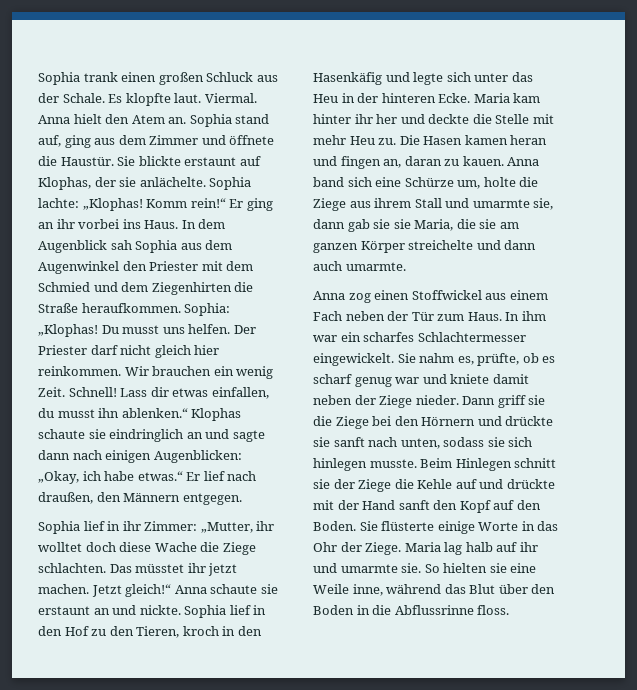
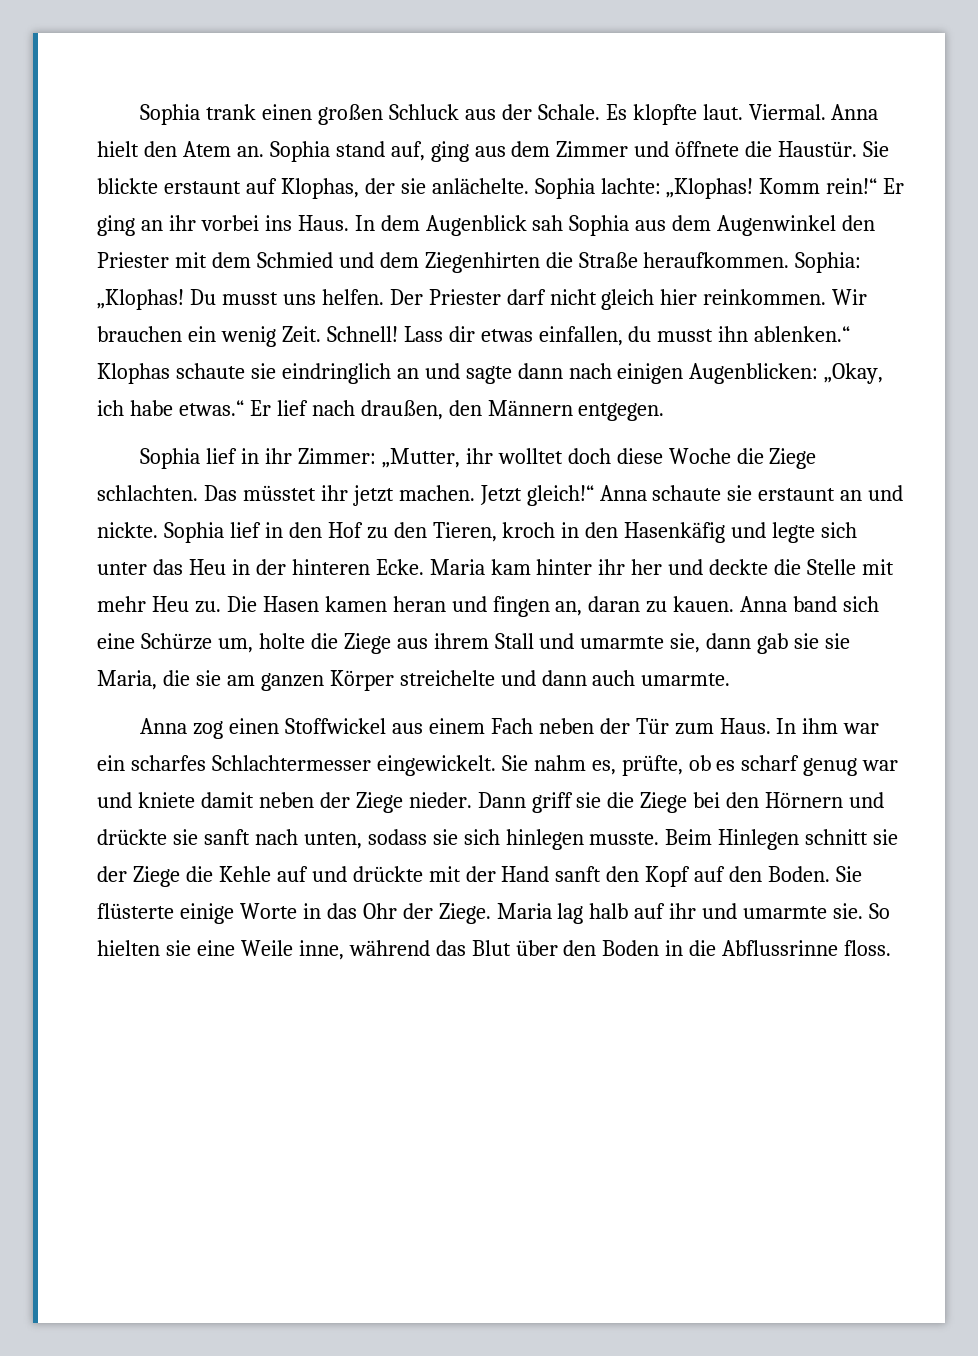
[154,542,197,552] Wache -> [668,448,731,464] Woche

